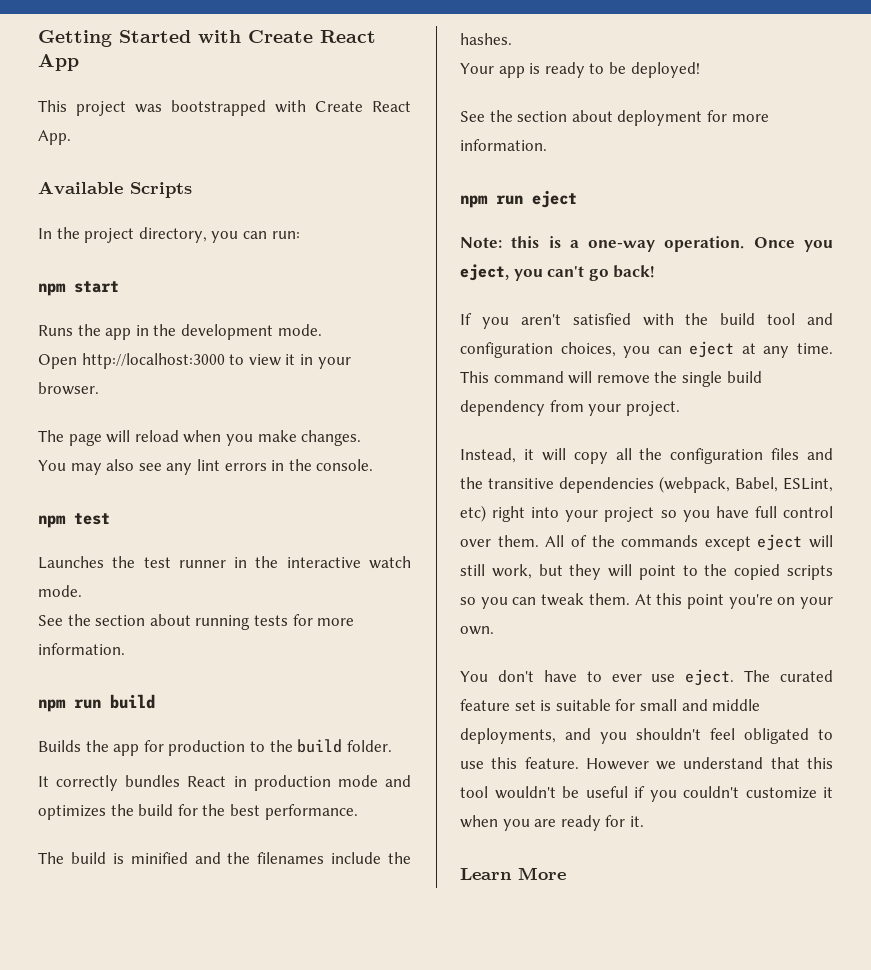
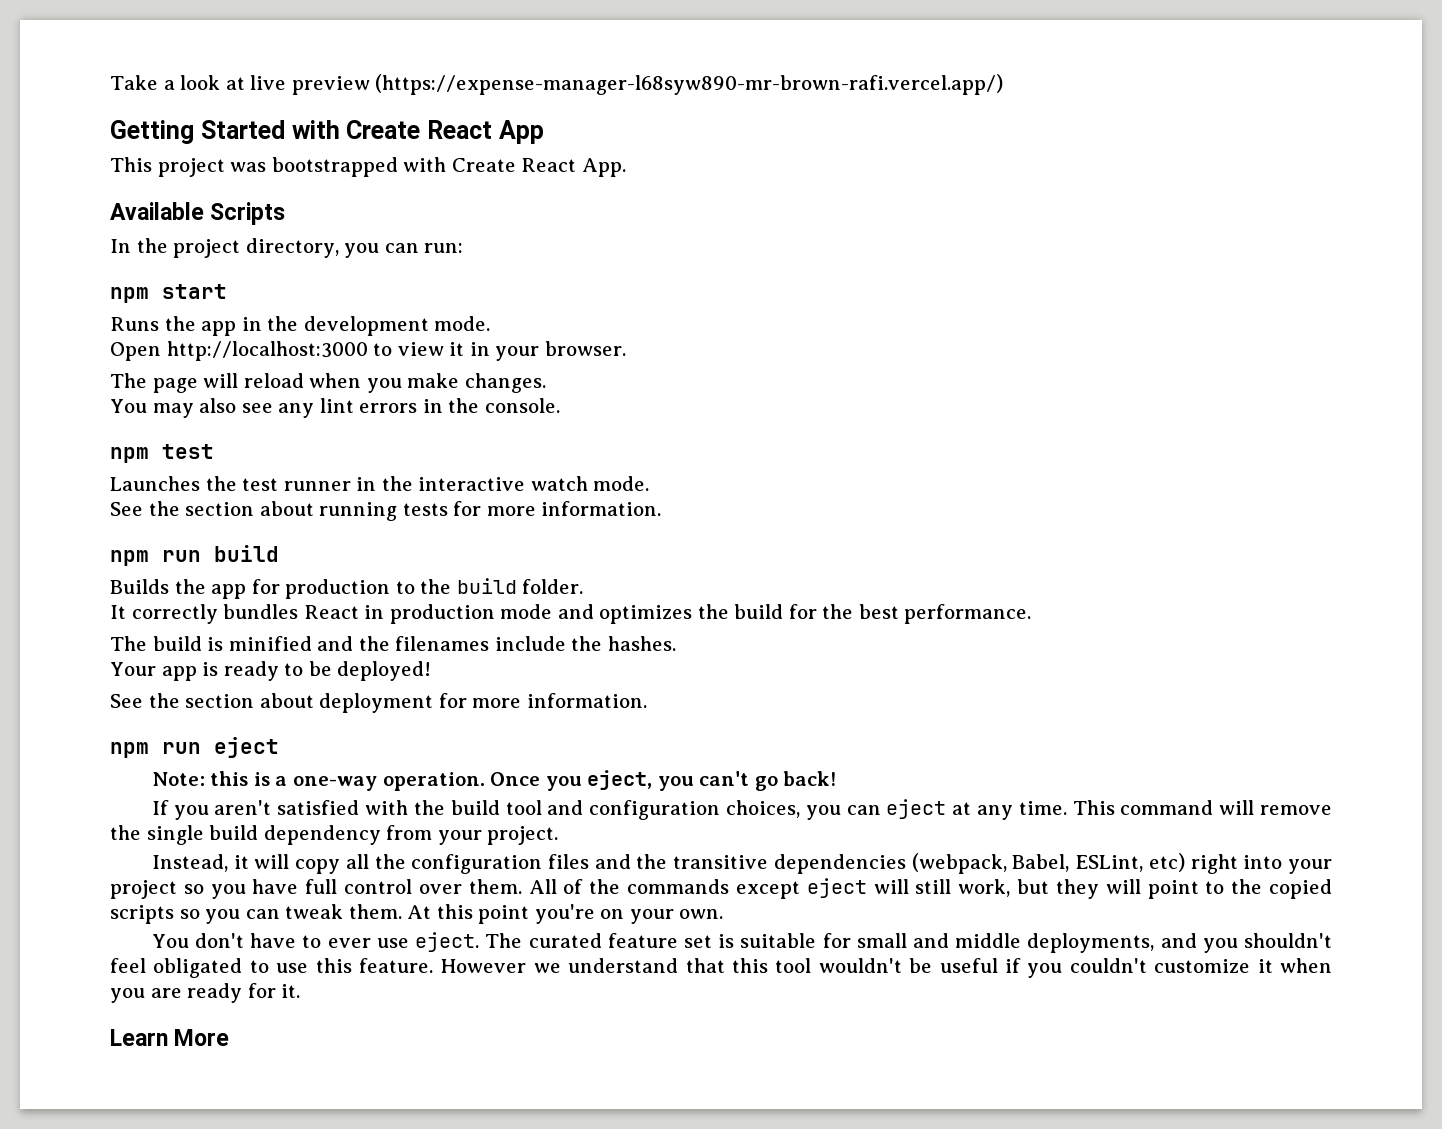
(38, 38) none -> [110,74,1004,95] Take a look at live preview (https://expense-manager-l68syw890-mr-brown-rafi.vercel.app/) //

